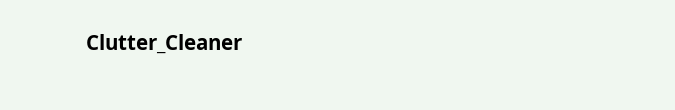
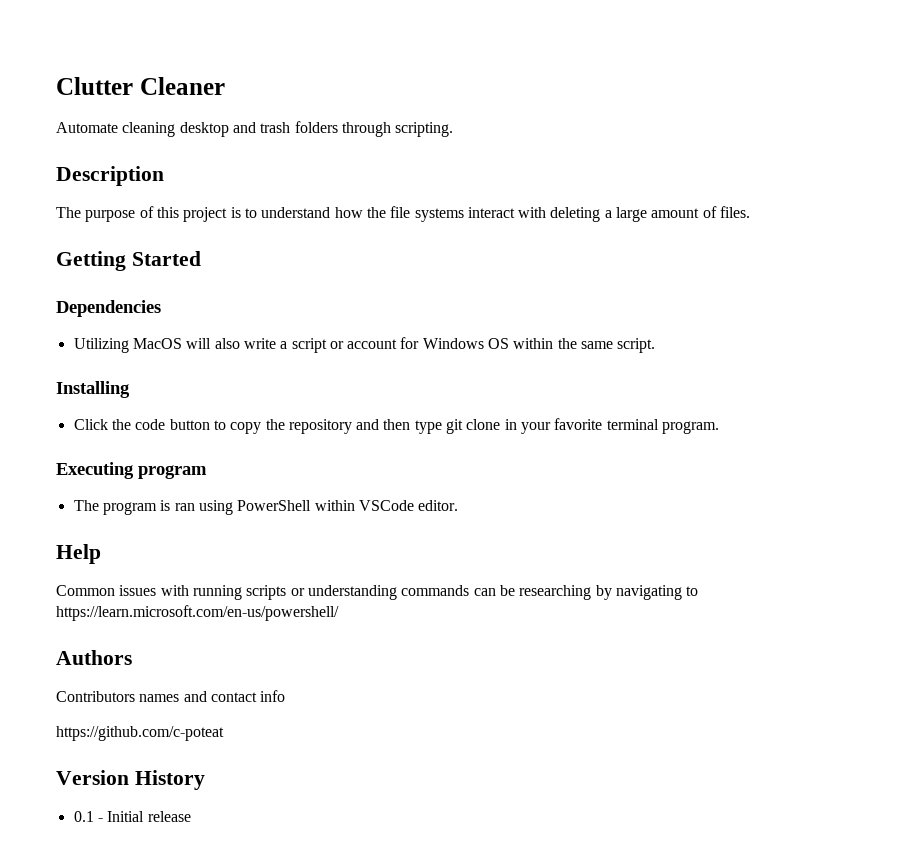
[86,34,242,54] Clutter_Cleaner -> [56,77,225,95] [56,121,454,137] [56,166,164,186] [56,206,751,222] [56,251,201,271] [56,300,161,317] [73,337,656,353] [56,381,130,398] [73,418,720,434] [56,462,207,479] [73,500,459,515] [56,544,101,564] [56,585,699,600] [56,605,339,621] [56,650,132,665] [56,690,286,702] [56,726,224,741] [56,770,205,790] [73,811,191,822] Clutter Cleaner // Automate cleaning desktop and trash folders through scripting. // Description // The purpose of this project is to understand how the file systems interact with deleting a large amount of files. // Getting Started // Dependencies // Utilizing MacOS will also write a script or account for Windows OS within the same script. // Installing // Click the code button to copy the repository and then type git clone in your favorite terminal program. // Executing program // The program is ran using PowerShell within VSCode editor. // Help // Common issues with running scripts or understanding commands can be researching by navigating to https://learn.microsoft.com/en-us/powershell/ // Authors // Contributors names and contact info // https://github.com/c-poteat // Version History // 0.1 - Initial release

